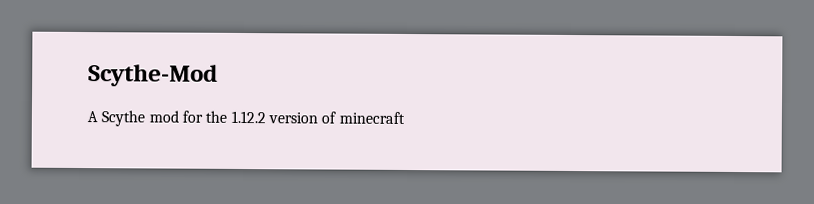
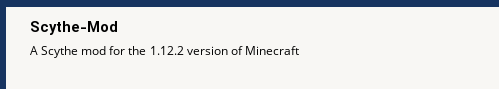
[338,111,405,124] minecraft -> [244,46,299,55] Minecraft

